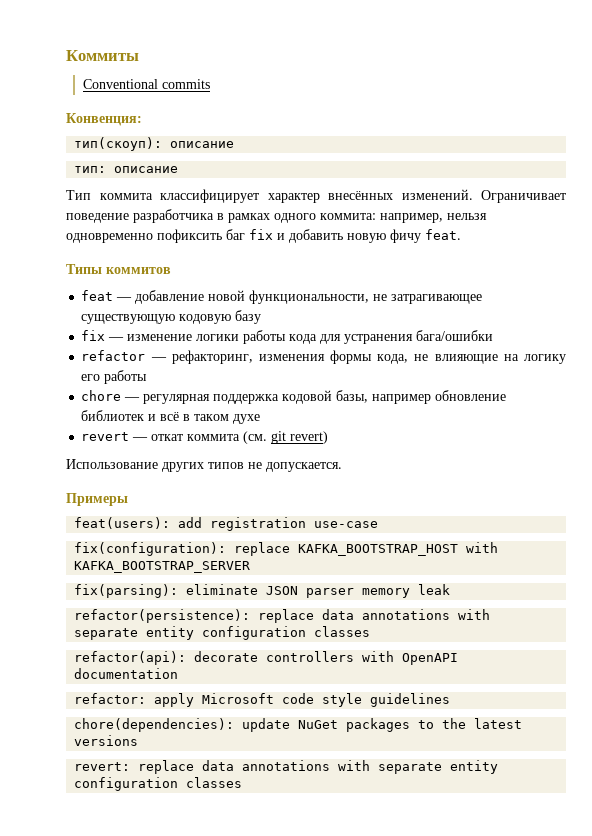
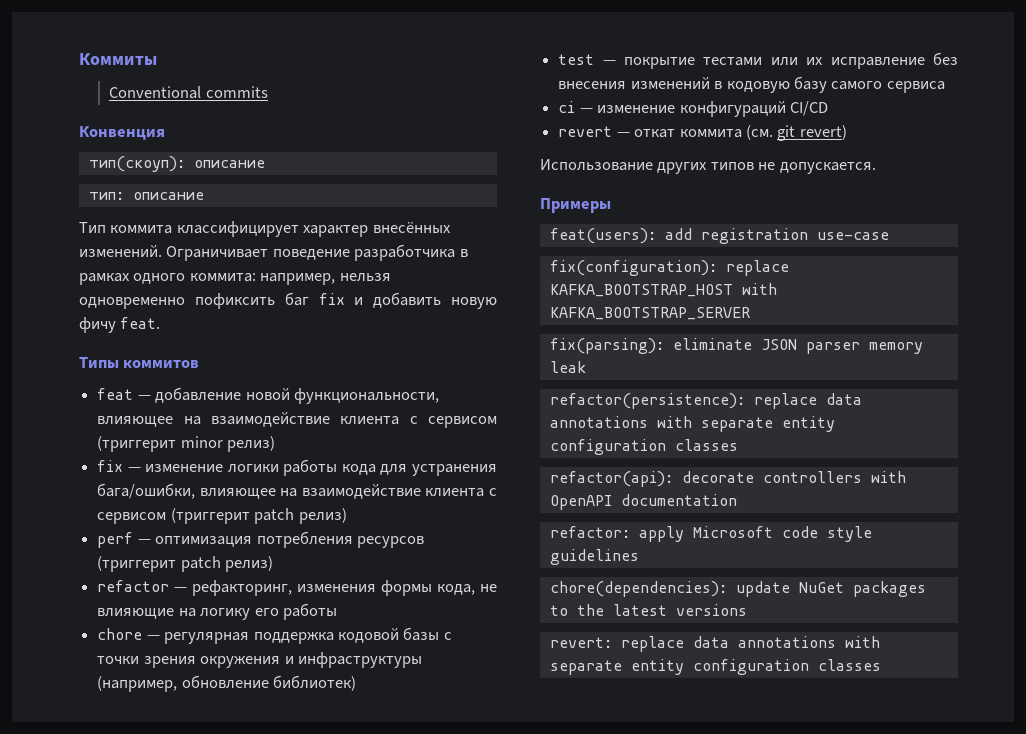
[66,113,142,126] Конвенция: -> [79,126,165,140] Конвенция
[373,294,483,304] [81,310,262,324] не затрагивающее существующую кодовую базу -> [97,412,498,428] [97,436,276,452] влияющее на взаимодействие клиента с сервисом (триггерит minor релиз)
[416,330,494,341] бага/ошибки -> [97,483,498,499] [97,508,347,524] [97,531,424,548] [97,556,274,572] бага/ошибки, влияющее на взаимодействие клиента с сервисом (триггерит patch релиз) // perf — оптимизация потребления ресурсов (триггерит patch релиз)
[336,390,507,404] [81,410,261,424] базы, например обновление библиотек и всё в таком духе -> [403,627,452,641] [97,652,422,668] [97,675,357,692] [558,52,958,69] [558,76,945,93] [558,101,828,117] базы с точки зрения окружения и инфраструктуры (например, обновление библиотек) // test — покрытие тестами или их исправление без внесения изменений в кодовую базу самого сервиса // ci — изменение конфигураций CI/CD

